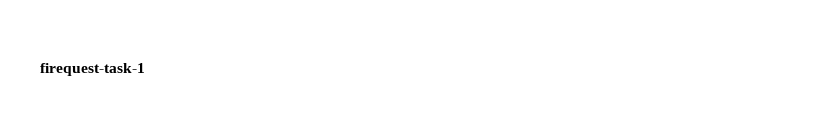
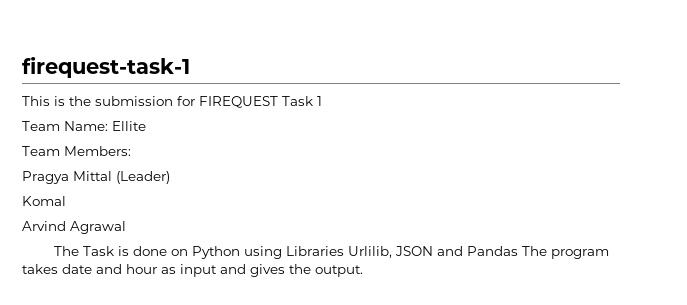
(145, 69) none -> [22,96,322,108] [22,121,146,131] [22,146,131,156] [22,171,170,184] [22,196,66,206] [22,221,126,234] [54,246,610,259] [22,264,363,277] // This is the submission for FIREQUEST Task 1 // Team Name: Ellite // Team Members: // Pragya Mittal (Leader) // Komal // Arvind Agrawal // The Task is done on Python using Libraries Urlilib, JSON and Pandas The program takes date and hour as input and gives the output.

